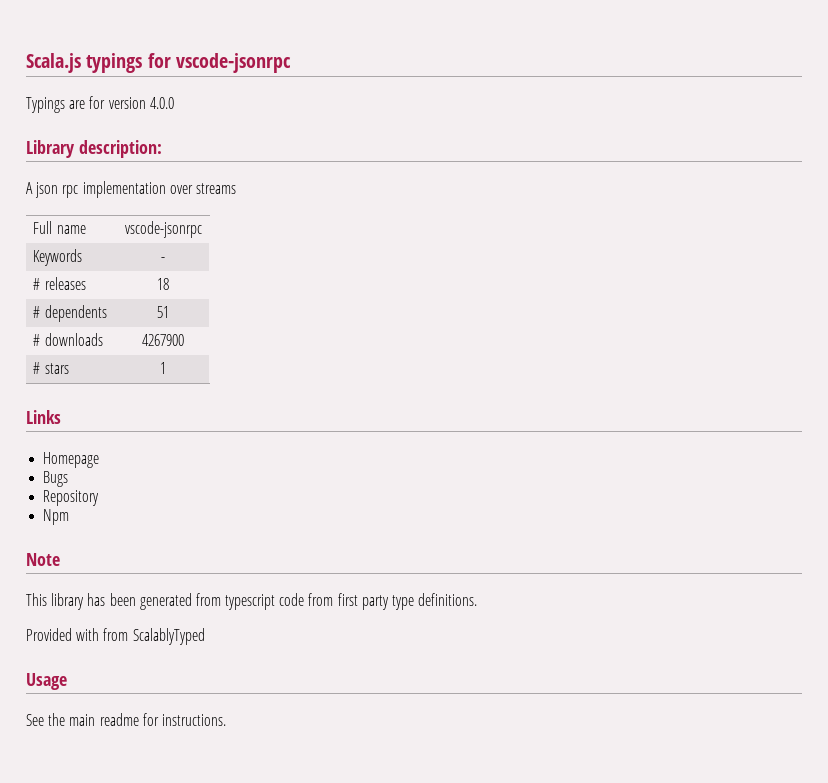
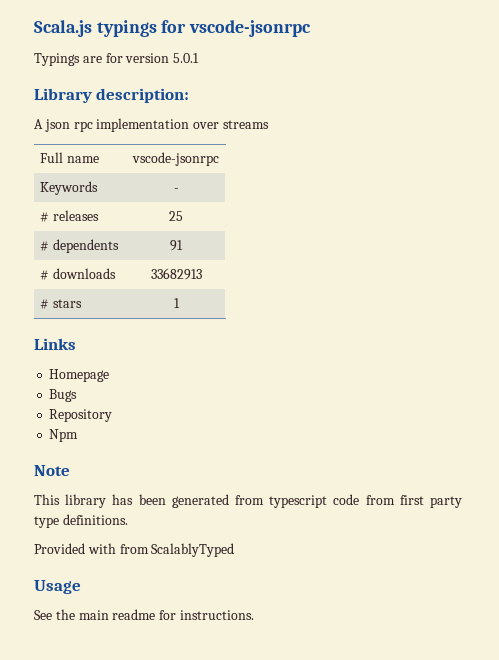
[149,97,174,109] 4.0.0 -> [173,53,200,63] 5.0.1
[157,278,169,290] 18 -> [169,211,183,221] 25
[157,306,169,318] 51 -> [170,240,183,251] 91
[142,334,184,346] 4267900 -> [150,268,202,280] 33682913

